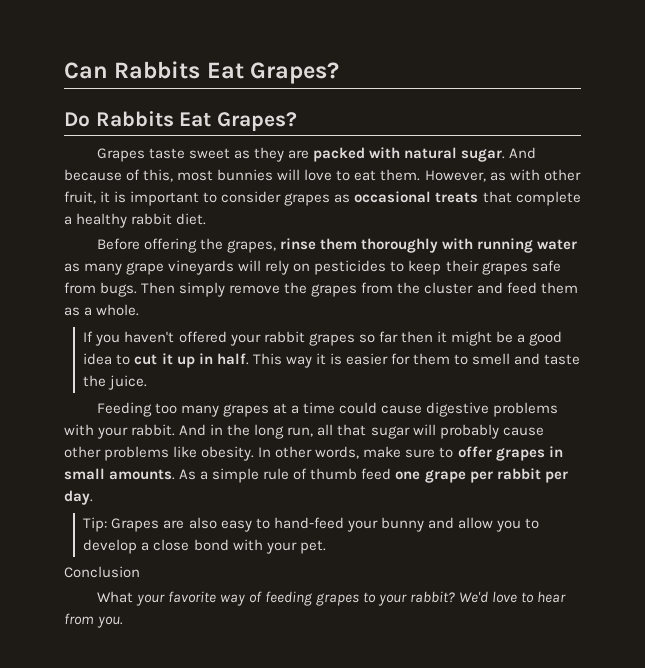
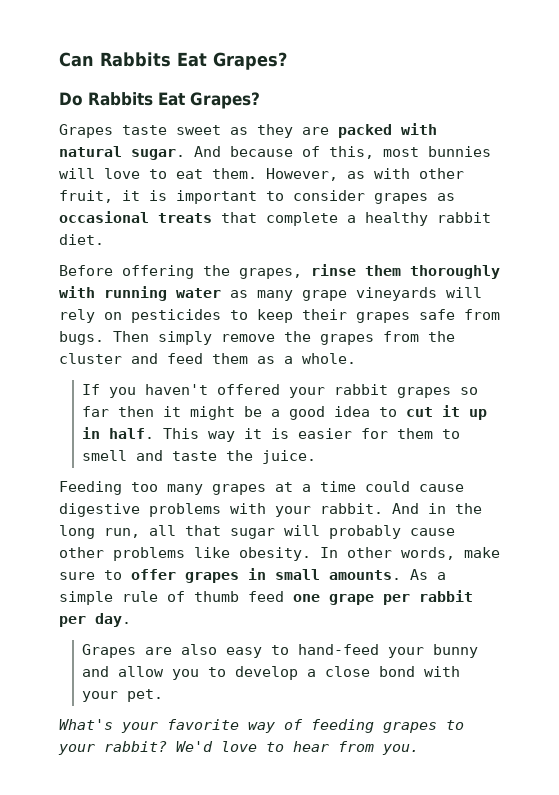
[83,517,108,532] Tip: -> (131, 620) none
[64,566,140,578] [96,591,133,603] Conclusion // What -> [59,719,113,730] What's

